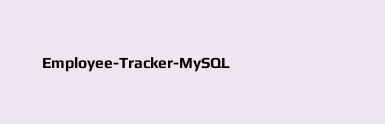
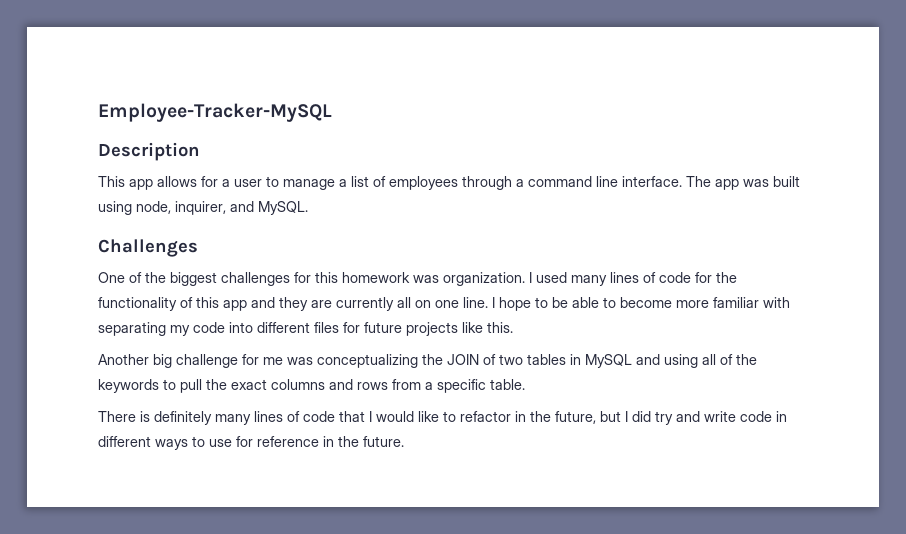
(230, 64) none -> [98,142,200,161] [98,176,800,190] [98,201,308,215] [98,239,198,257] [98,272,737,286] [98,297,790,311] [98,322,513,336] [98,354,757,368] [98,379,525,393] [98,411,787,425] [98,436,404,450] // Description // This app allows for a user to manage a list of employees through a command line interface. The app was built using node, inquirer, and MySQL. // Challenges // One of the biggest challenges for this homework was organization. I used many lines of code for the functionality of this app and they are currently all on one line. I hope to be able to become more familiar with separating my code into different files for future projects like this. // Another big challenge for me was conceptualizing the JOIN of two tables in MySQL and using all of the keywords to pull the exact columns and rows from a specific table. // There is definitely many lines of code that I would like to refactor in the future, but I did try and write code in different ways to use for reference in the future.

